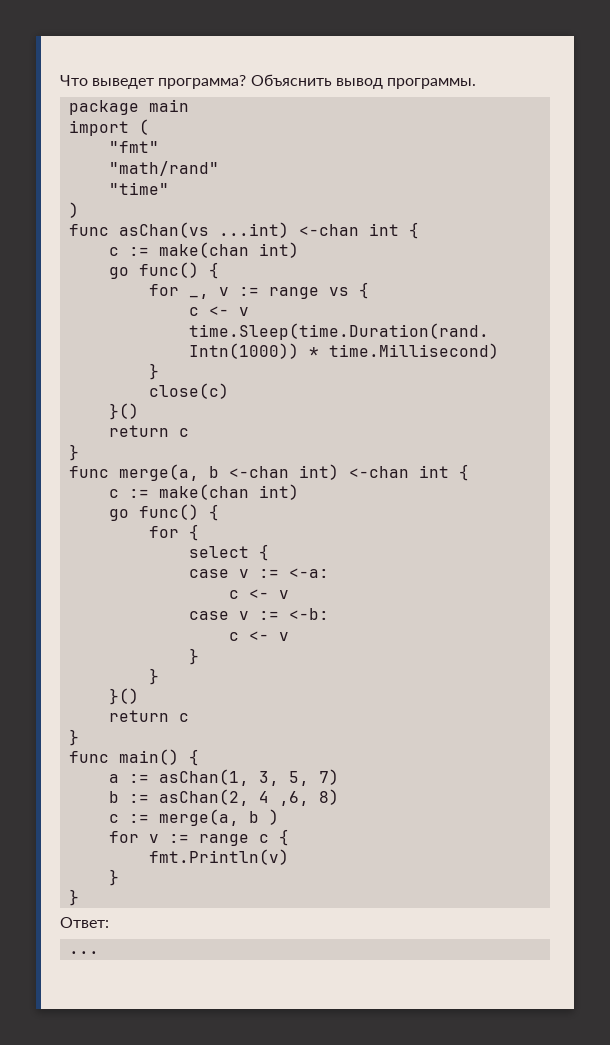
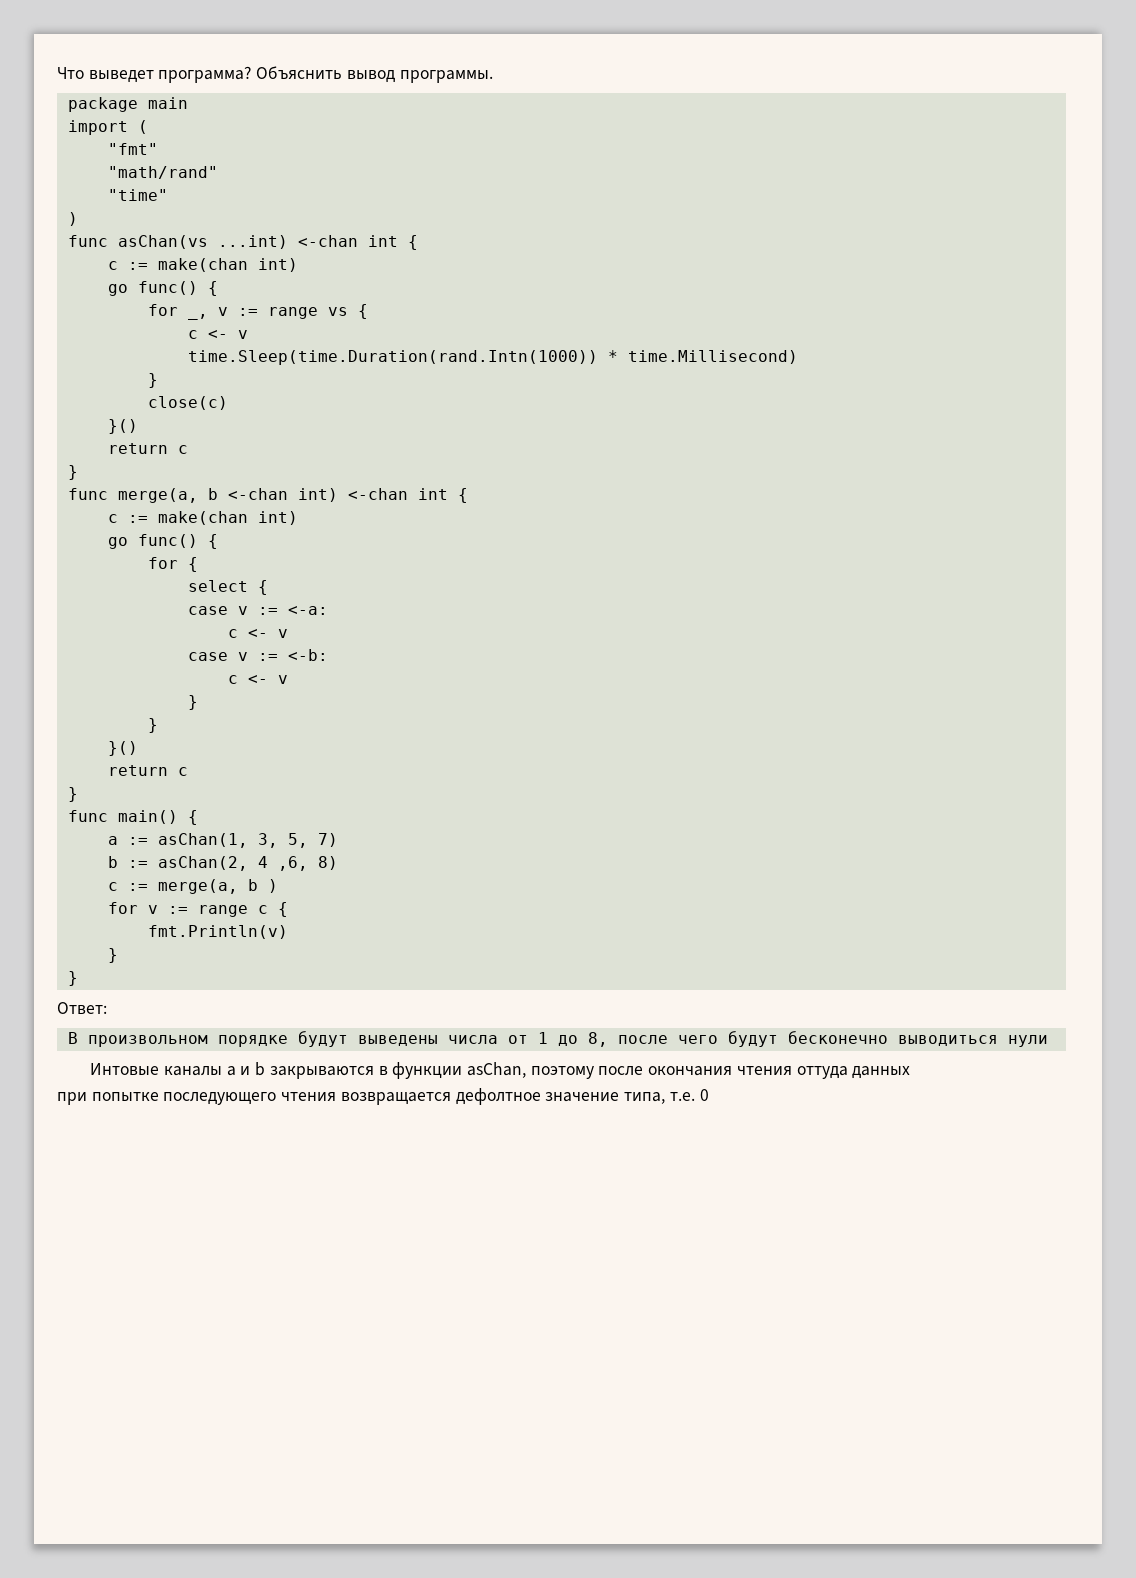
[69,951,100,954] ... -> [67,1031,1048,1047] [90,1062,911,1079] [57,1088,709,1105] В произвольном порядке будут выведены числа от 1 до 8, после чего будут бесконечно выводиться нули // Интовые каналы a и b закрываются в функции asChan, поэтому после окончания чтения оттуда данных // при попытке последующего чтения возвращается дефолтное значение типа, т.е. 0

